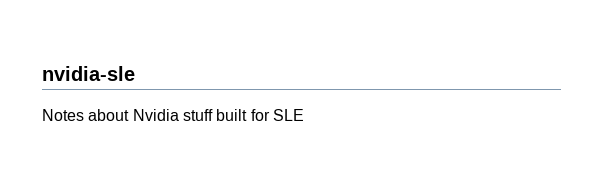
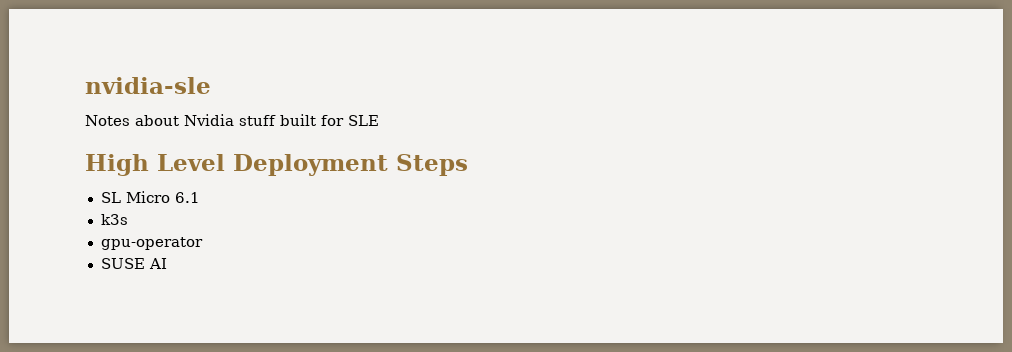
(304, 115) none -> [85,154,468,176] [100,191,200,203] [100,214,128,225] [100,237,203,250] [100,258,167,269] // High Level Deployment Steps // SL Micro 6.1 // k3s // gpu-operator // SUSE AI

